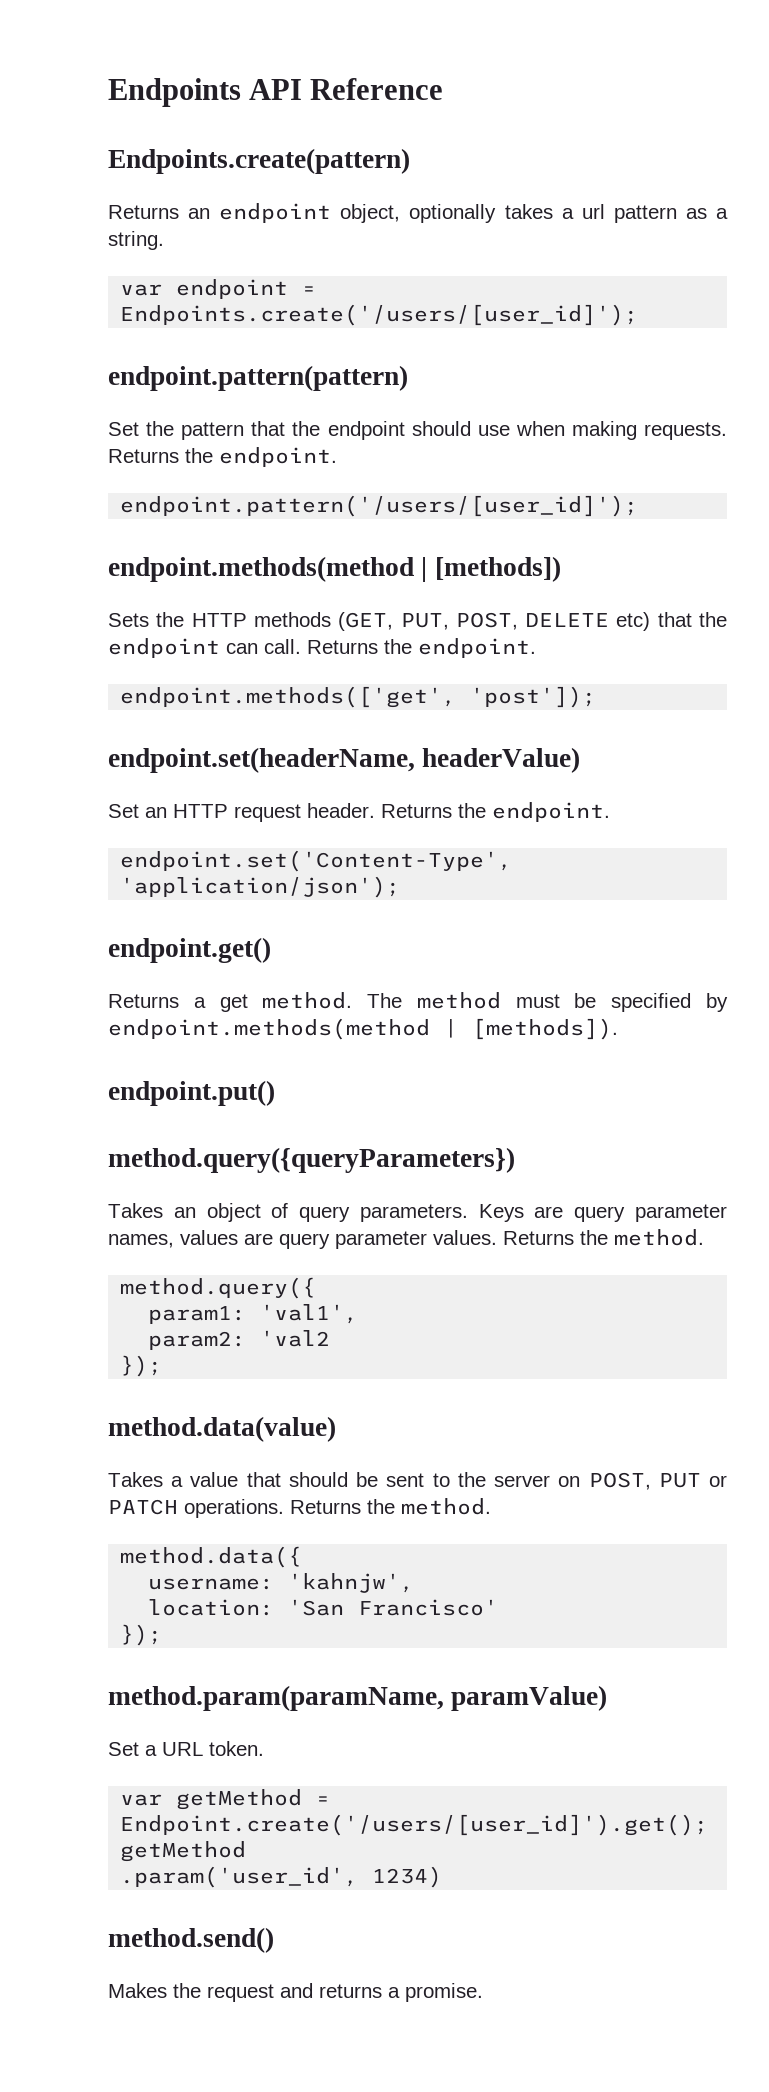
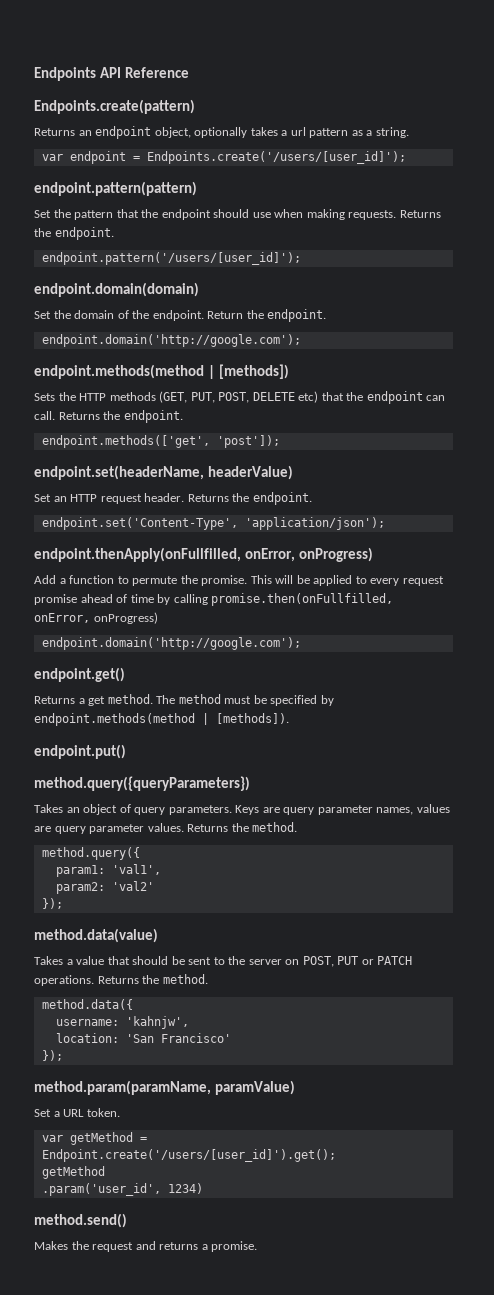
(639, 506) none -> [34,282,199,297] [34,309,327,322] [41,334,301,347] // endpoint.domain(domain) // Set the domain of the endpoint. Return the endpoint. // endpoint.domain('http://google.com');
(401, 887) none -> [34,547,373,562] [34,575,444,586] [34,593,394,606] [34,612,158,624] [41,637,301,650] // endpoint.thenApply(onFullfilled, onError, onProgress) // Add a function to permute the promise. This will be applied to every request promise ahead of time by calling promise.then(onFullfilled, onError, onProgress) // endpoint.domain('http://google.com');
[260,1330,331,1347] 'val2 -> [111,881,154,891] 'val2'

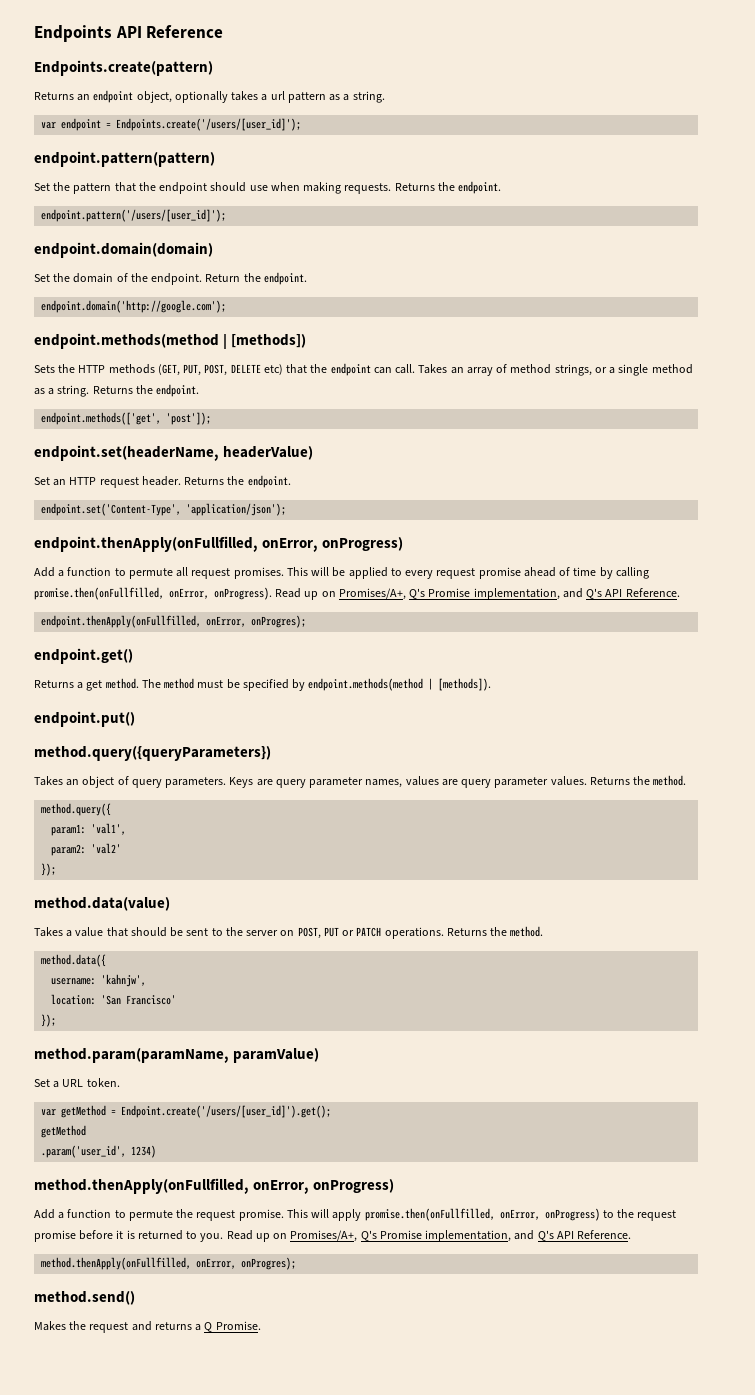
(55, 415) none -> [418,364,693,376] [34,385,90,397] Takes an array of method strings, or a single method as a string.
[180,575,248,586] the promise. -> [176,567,284,579] all request promises.
[93,612,158,624] [41,637,301,650] onProgress) // endpoint.domain('http://google.com'); -> [214,587,680,600] [41,615,307,628] onProgress). Read up on Promises/A+, Q's Promise implementation, and Q's API Reference. // endpoint.thenApply(onFullfilled, onError, onProgres);
(203, 1188) none -> [34,1178,395,1194] [34,1208,677,1221] [34,1230,632,1242] [41,1257,297,1270] // method.thenApply(onFullfilled, onError, onProgress) // Add a function to permute the request promise. This will apply promise.then(onFullfilled, onError, onProgress) to the request promise before it is returned to you. Read up on Promises/A+, Q's Promise implementation, and Q's API Reference. // method.thenApply(onFullfilled, onError, onProgres);
[211,1241,258,1252] promise. -> [204,1321,261,1332] Q Promise.

